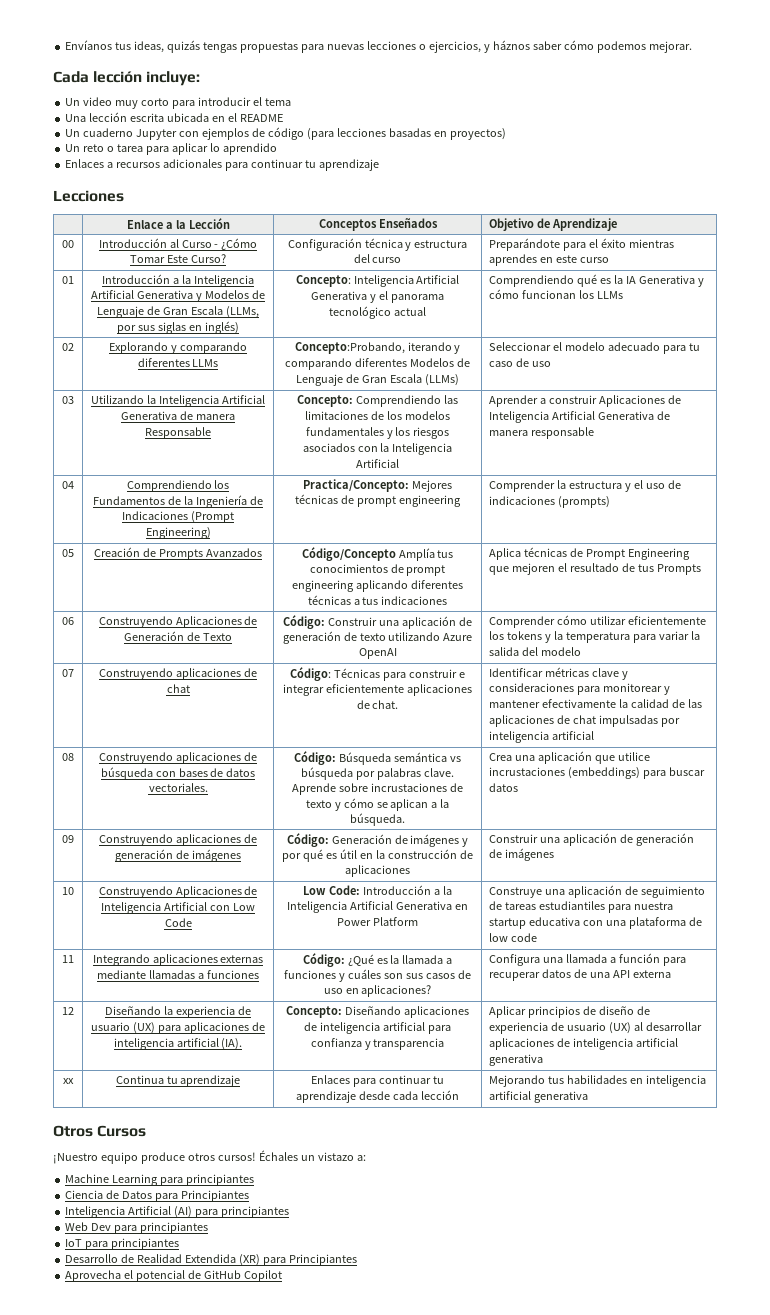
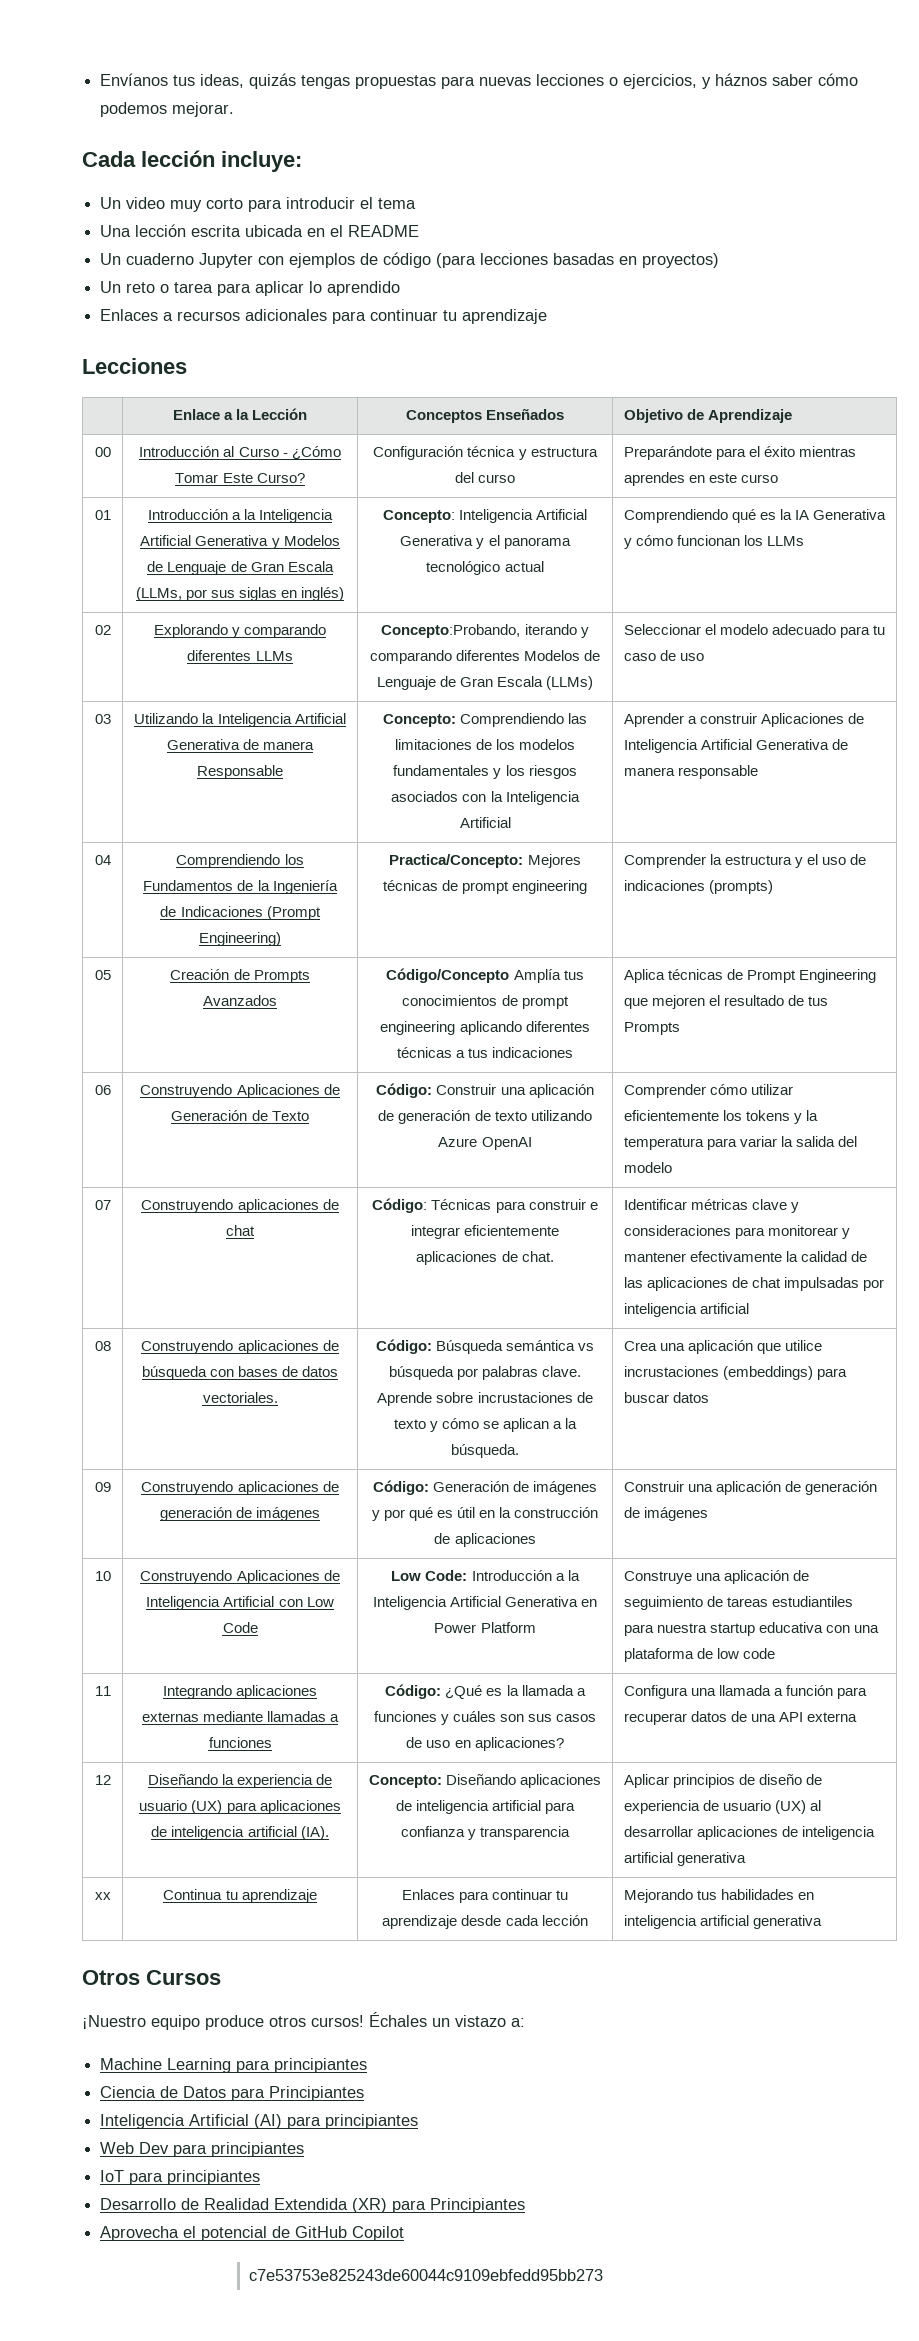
(282, 1276) none -> [248,2269,603,2281] // c7e53753e825243de60044c9109ebfedd95bb273

